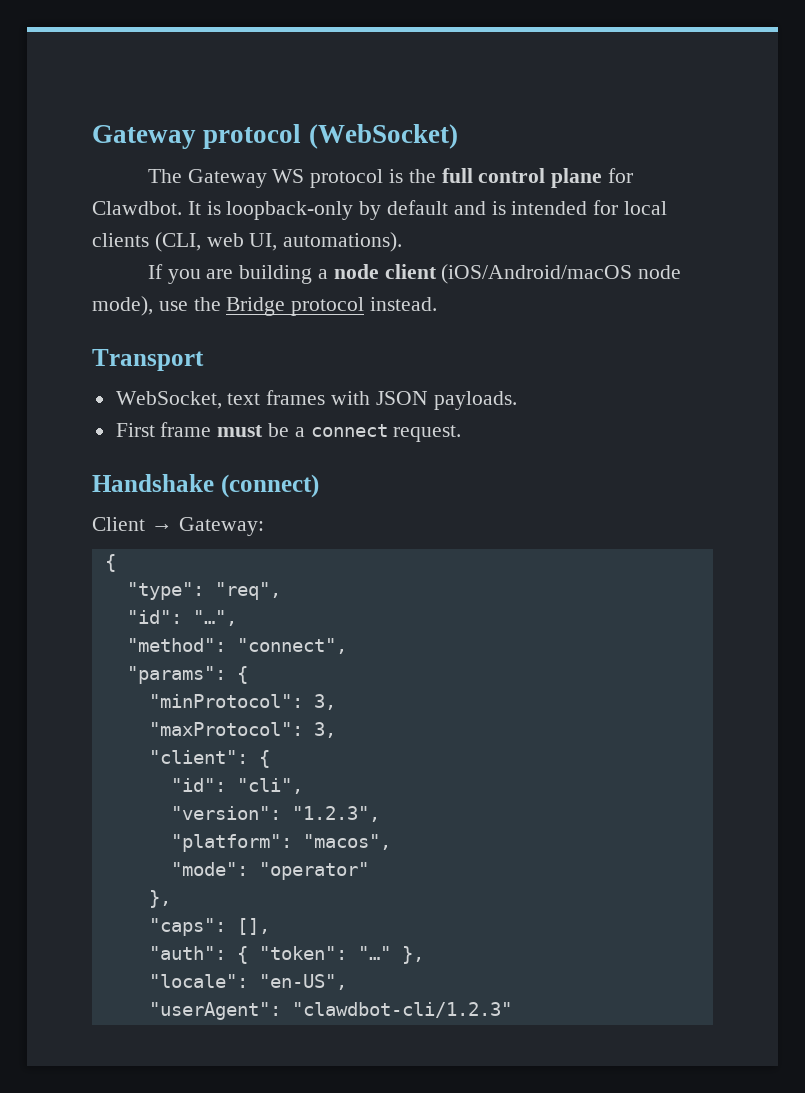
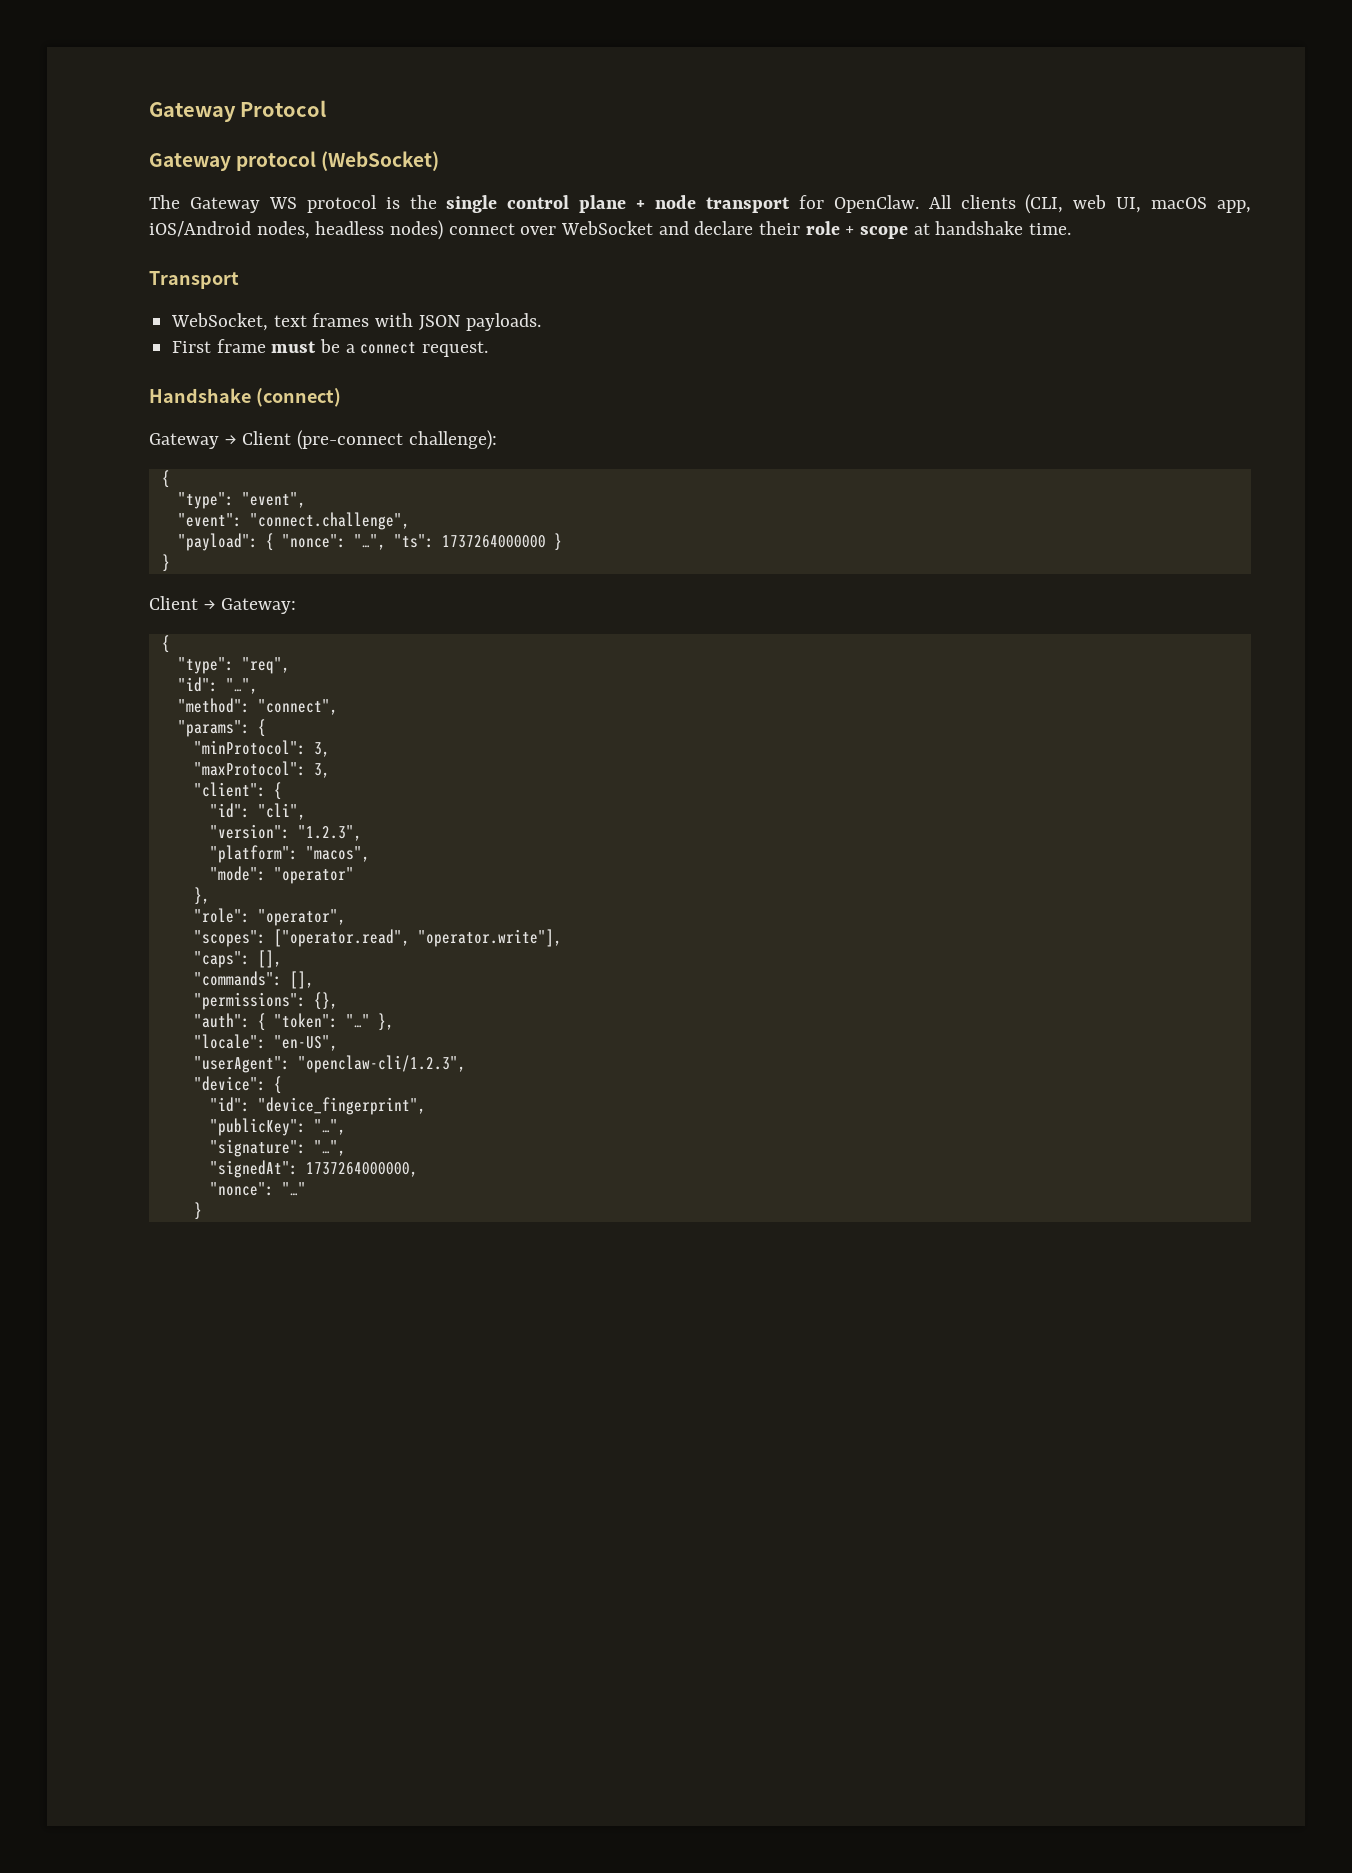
[92,125,196,149] Gateway -> [149,100,327,122] [149,153,231,171] Gateway Protocol // Gateway
[441,168,473,183] full -> [446,195,498,213] single
[607,168,633,183] [92,200,668,220] [92,232,403,252] [147,264,682,284] [92,296,438,316] for Clawdbot. It is loopback-only by default and is intended for local clients (CLI, web UI, automations). // If you are building a node client (iOS/Android/macOS node mode), use the Bridge protocol instead. -> [636,194,1251,214] [149,220,1072,240] + node transport for OpenClaw. All clients (CLI, web UI, macOS app, iOS/Android nodes, headless nodes) connect over WebSocket and declare their role + scope at handshake time.
(319, 486) none -> [149,430,497,450] [161,470,170,488] [177,492,306,509] [177,512,410,530] [177,533,562,551] [161,554,170,572] // Gateway → Client (pre-connect challenge): // { // "type": "event", // "event": "connect.challenge", // "payload": { "nonce": "…", "ts": 1737264000000 } // }
[148,918,270,936] "caps": [], -> [193,908,346,926] [193,929,562,947] [193,950,282,968] [193,971,314,989] [193,992,338,1010] "role": "operator", // "scopes": ["operator.read", "operator.write"], // "caps": [], // "commands": [], // "permissions": {},
[291,1002,512,1018] "clawdbot-cli/1.2.3" -> [297,1055,466,1073] [193,1076,282,1094] [209,1097,426,1115] [209,1118,346,1136] [209,1139,346,1157] [209,1160,418,1178] [209,1182,306,1196] [193,1202,202,1220] "openclaw-cli/1.2.3", // "device": { // "id": "device_fingerprint", // "publicKey": "…", // "signature": "…", // "signedAt": 1737264000000, // "nonce": "…" // }

